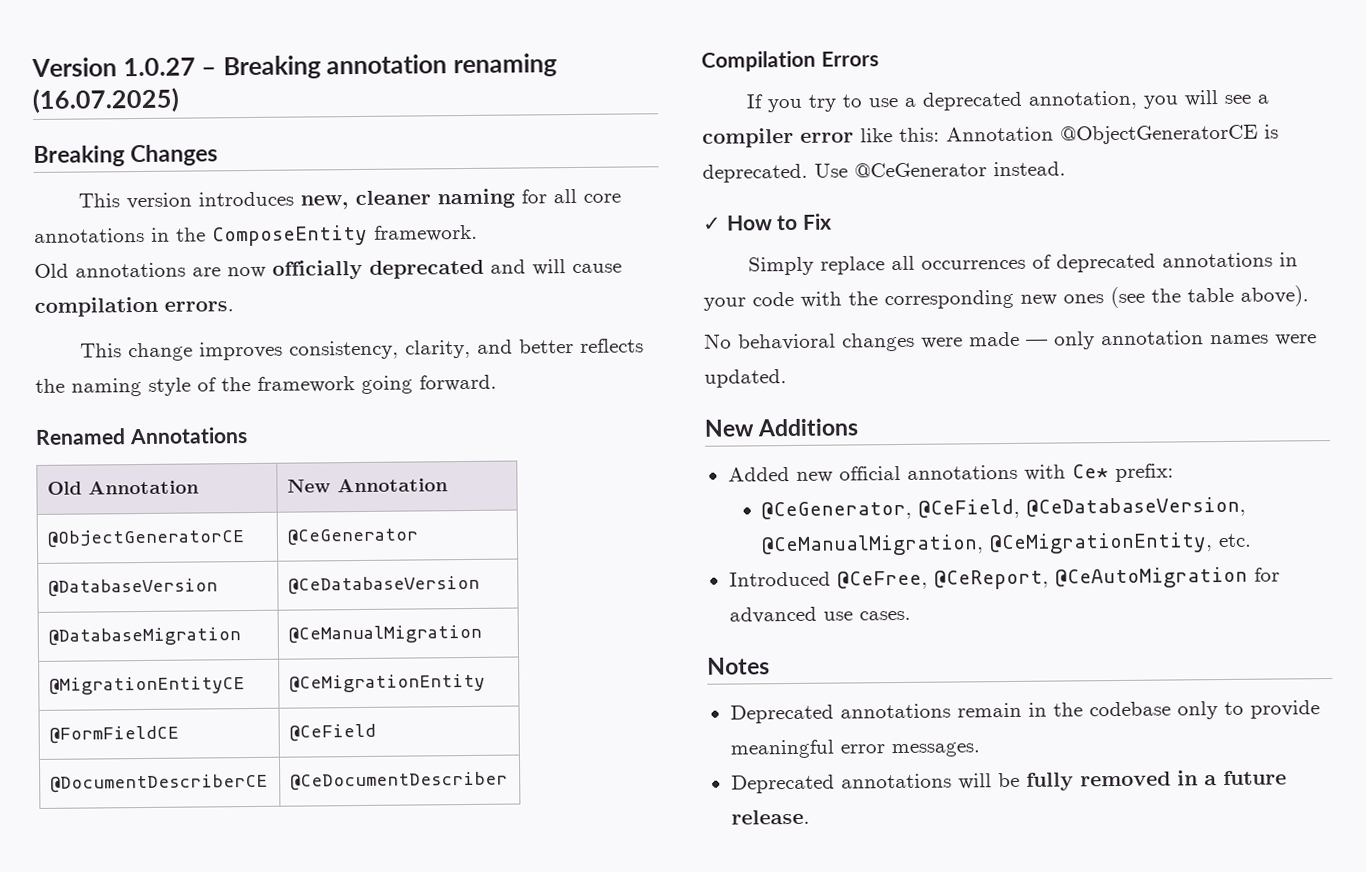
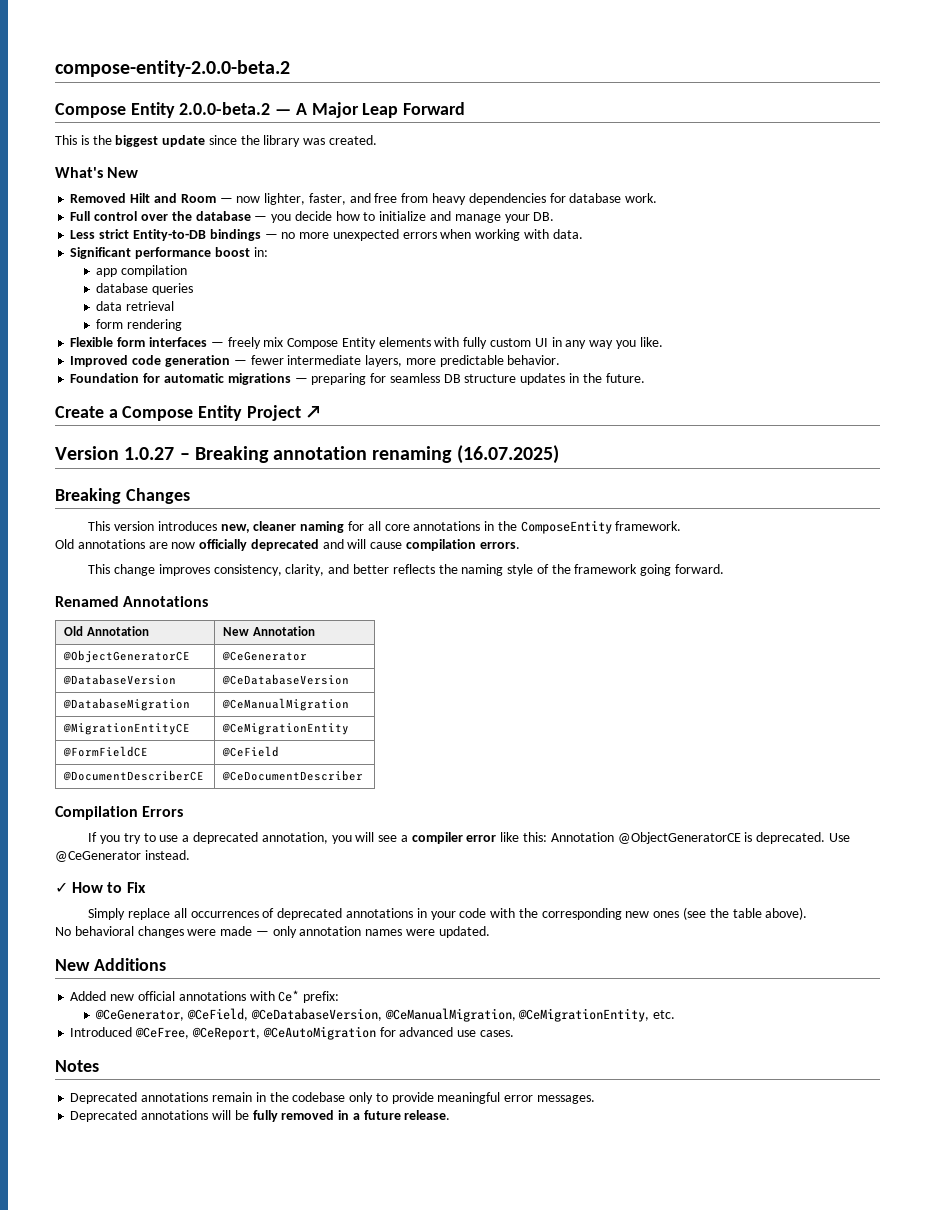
(31, 67) none -> [55,60,290,77] [55,102,466,118] [55,135,378,147] [55,167,139,178] [70,193,658,205] [70,211,555,223] [70,229,583,241] [70,247,268,259] [96,265,188,277] [96,283,194,295] [96,301,175,311] [96,319,183,331] [70,337,663,349] [70,355,561,367] [70,373,645,385] [55,405,321,421] compose-entity-2.0.0-beta.2 // Compose Entity 2.0.0-beta.2 — A Major Leap Forward // This is the biggest update since the library was created. // What's New // Removed Hilt and Room — now lighter, faster, and free from heavy dependencies for database work. // Full control over the database — you decide how to initialize and manage your DB. // Less strict Entity-to-DB bindings — no more unexpected errors when working with data. // Significant performance boost in: // app compilation // database queries // data retrieval // form rendering // Flexible form interfaces — freely mix Compose Entity elements with fully custom UI in any way you like. // Improved code generation — fewer intermediate layers, more predictable behavior. // Foundation for automatic migrations — preparing for seamless DB structure updates in the future. // Create a Compose Entity Project ↗ //

